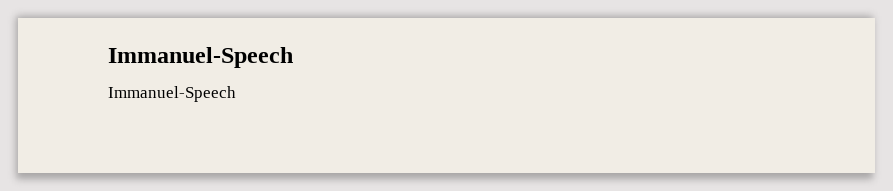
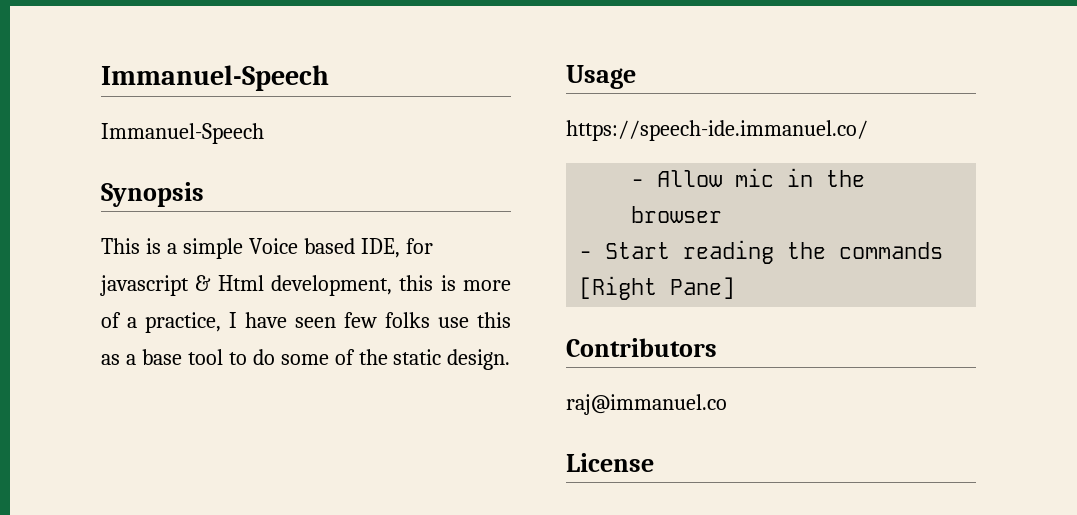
(236, 94) none -> [101,182,204,207] [101,238,433,259] [100,275,511,296] [101,312,511,333] [101,349,511,370] [566,65,636,89] [566,120,868,141] [631,168,866,187] [631,206,723,223] [579,240,944,264] [579,276,736,300] [566,338,717,357] [566,394,727,415] [566,453,654,472] // Synopsis // This is a simple Voice based IDE, for javascript & Html development, this is more of a practice, I have seen few folks use this as a base tool to do some of the static design. // Usage // https://speech-ide.immanuel.co/ // - Allow mic in the browser // - Start reading the commands [Right Pane] // Contributors // raj@immanuel.co // License

